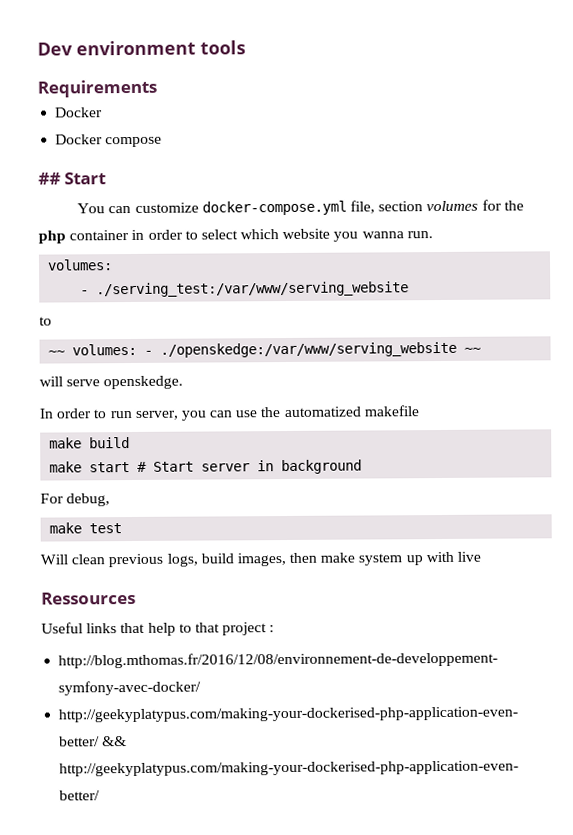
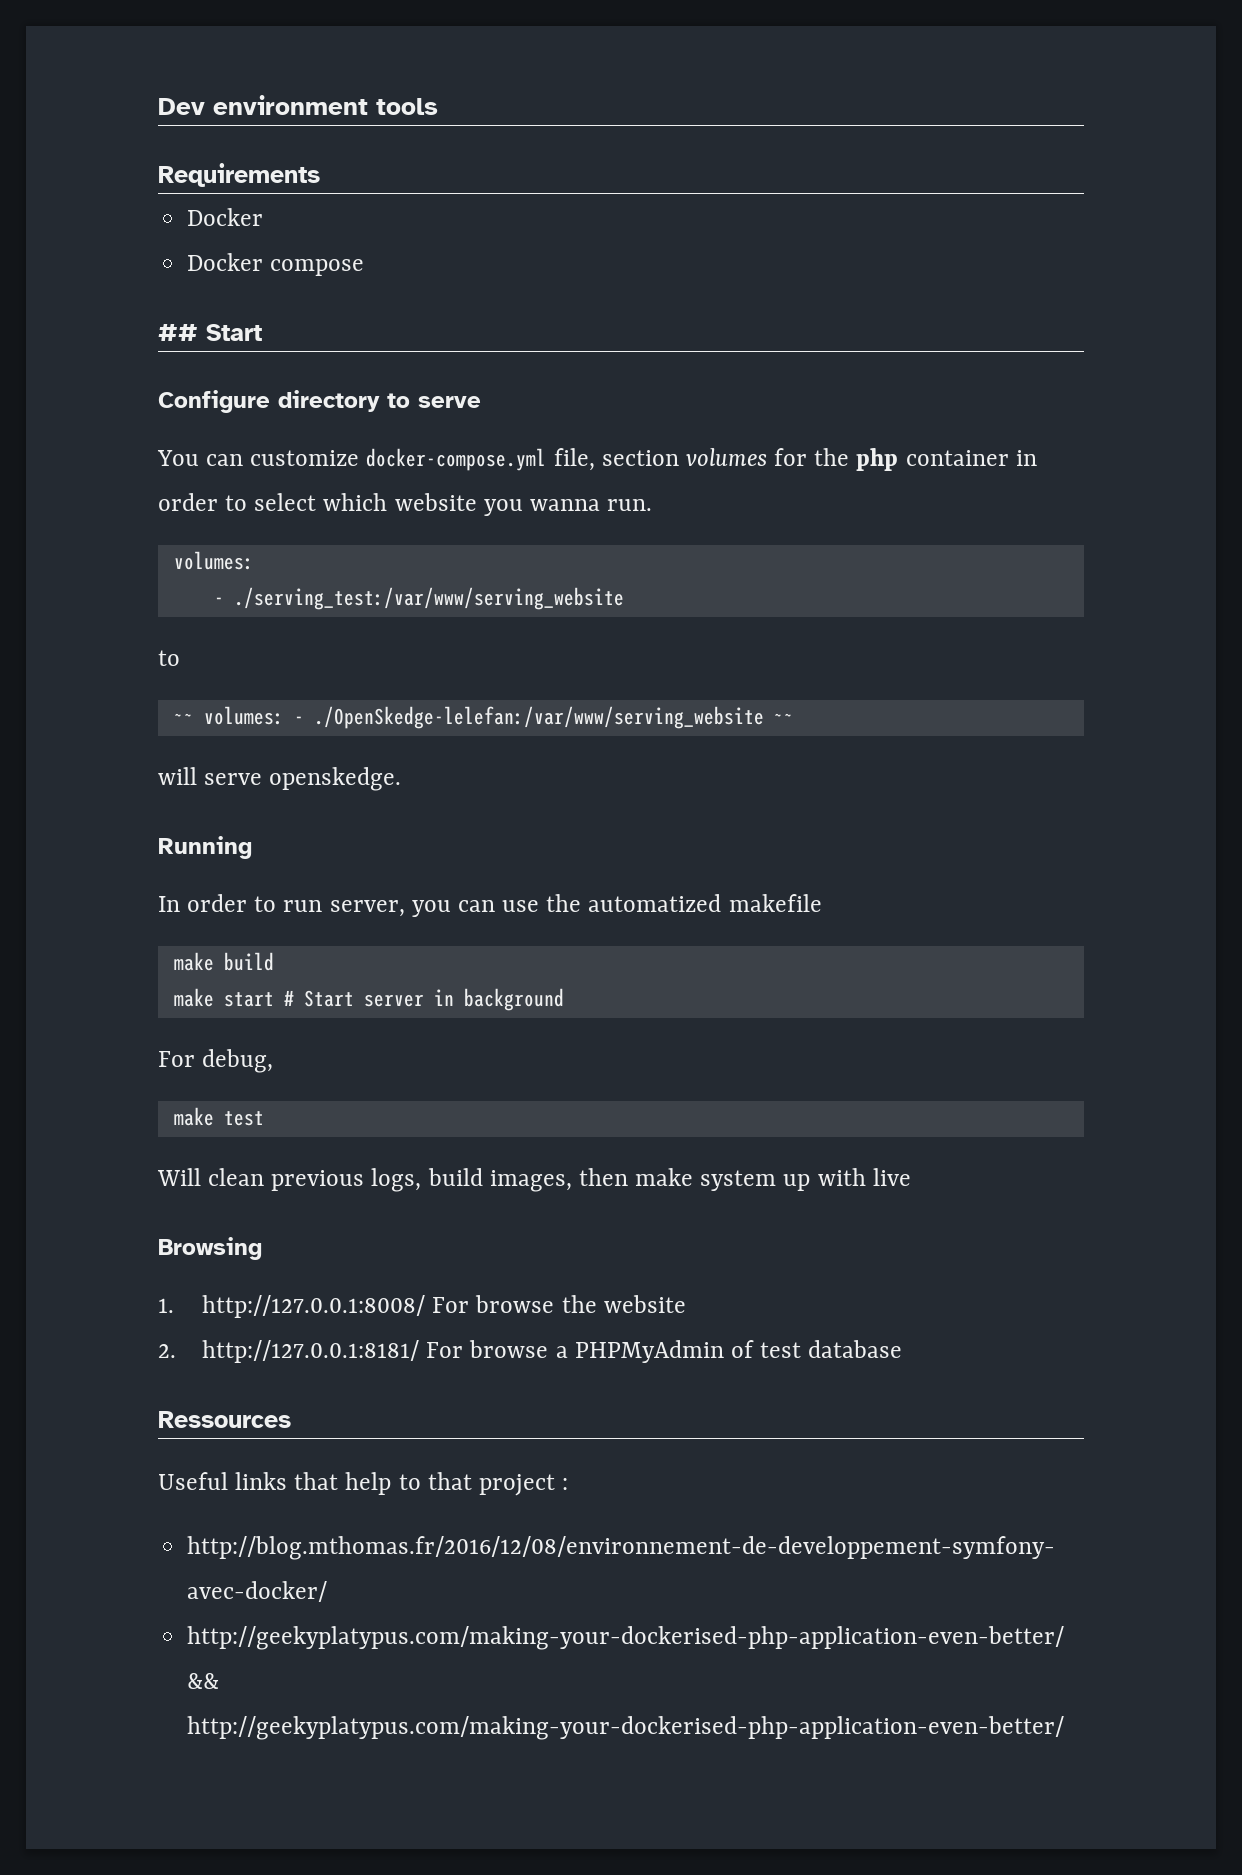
(107, 178) none -> [158,390,481,413] // Configure directory to serve
[160,341,458,358] ./openskedge:/var/www/serving_website -> [313,706,764,729] ./OpenSkedge-lelefan:/var/www/serving_website
(184, 382) none -> [158,836,252,859] // Running
(482, 556) none -> [158,1237,262,1260] [158,1295,686,1318] [158,1340,903,1363] // Browsing // 1. http://127.0.0.1:8008/ For browse the website // 2. http://127.0.0.1:8181/ For browse a PHPMyAdmin of test database

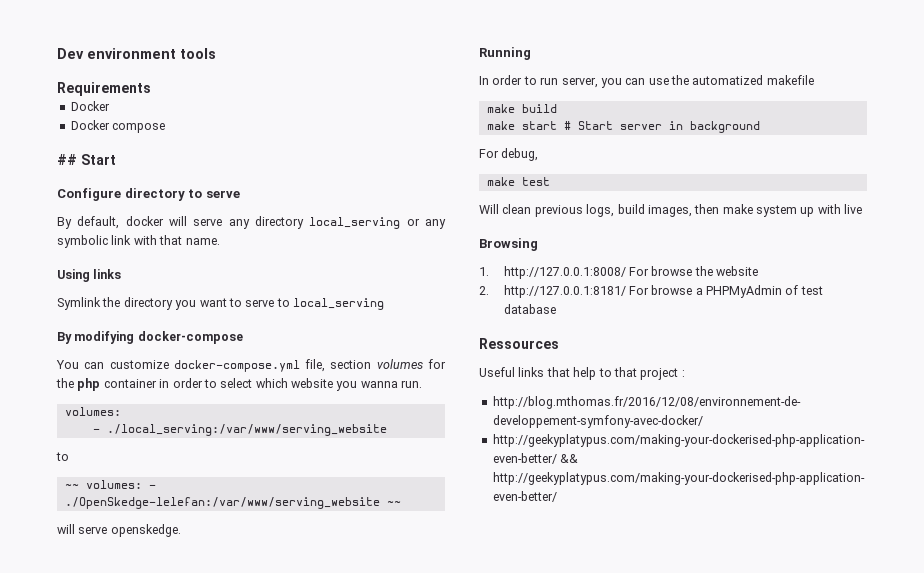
(481, 402) none -> [57,216,446,229] [57,235,220,248] [57,269,122,282] [57,297,384,310] [57,331,243,344] // By default, docker will serve any directory local_serving or any symbolic link with that name. // Using links // Symlink the directory you want to serve to local_serving // By modifying docker-compose
[233,587,624,610] ./serving_test:/var/www/serving_website -> [106,424,387,436] ./local_serving:/var/www/serving_website

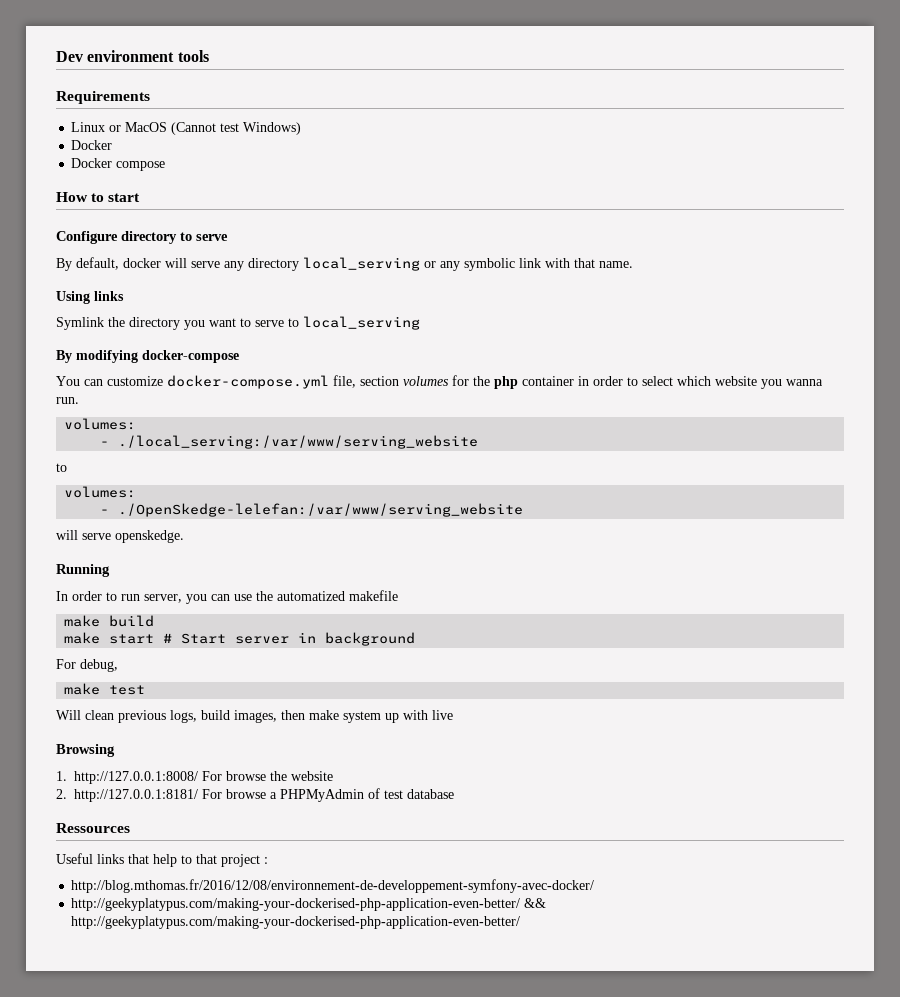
(151, 89) none -> [71,122,302,135] // Linux or MacOS (Cannot test Windows)
[57,154,116,165] ## Start -> [56,192,141,202] How to start
[64,480,142,489] ~~ volumes: -> [64,486,137,498] volumes: //
[386,501,401,506] ~~ -> (524, 510) none

